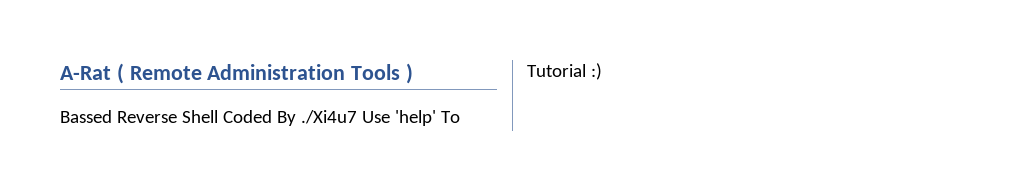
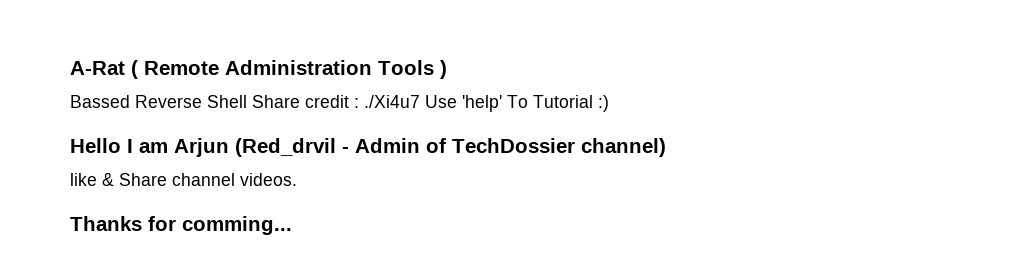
[222,110,296,126] Coded By -> [252,95,359,108] Share credit :
(602, 71) none -> [70,138,666,157] [70,173,297,186] [70,216,292,235] // Hello I am Arjun (Red_drvil - Admin of TechDossier channel) // like & Share channel videos. // Thanks for comming...

